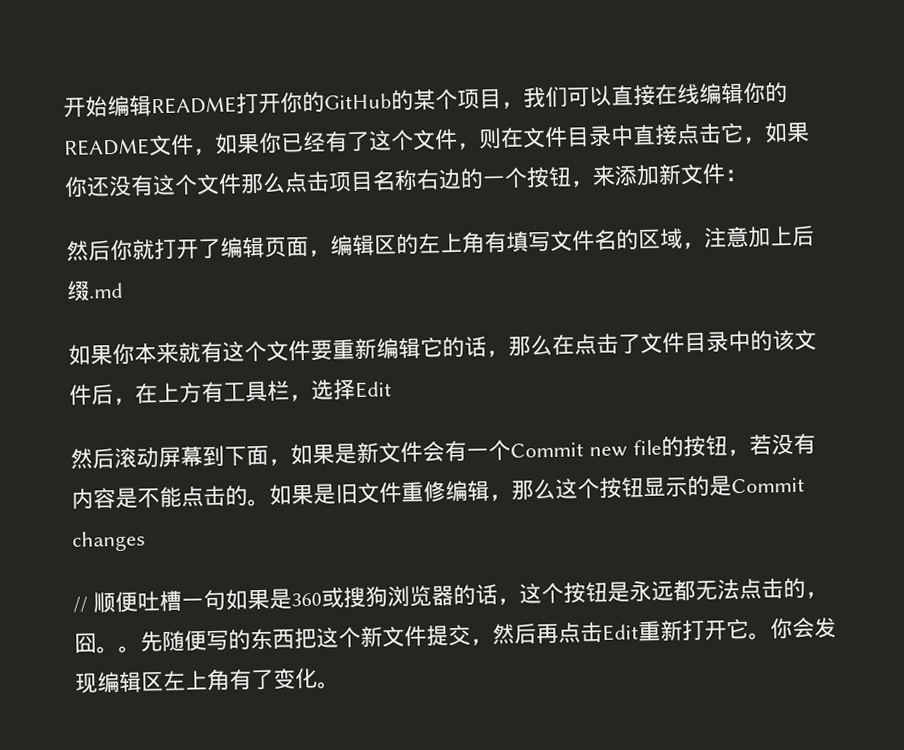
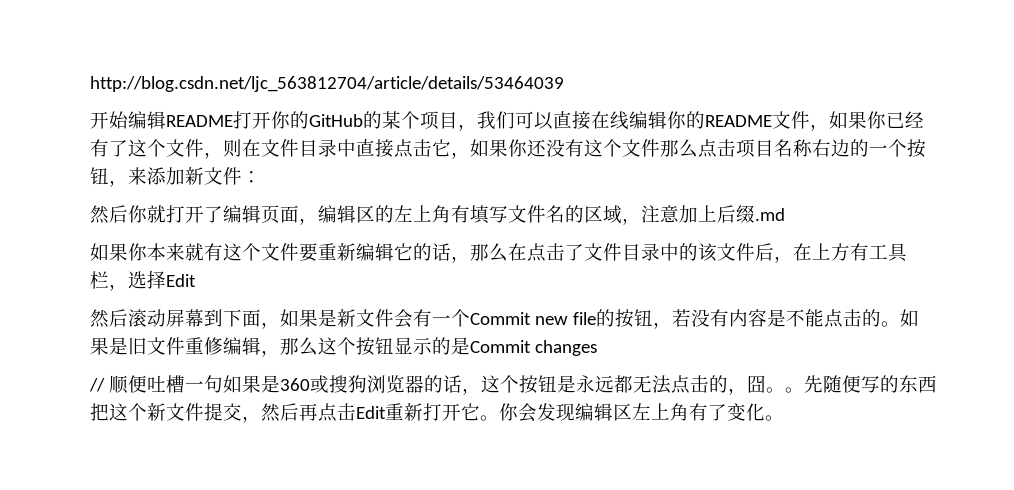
(63, 108) none -> [90,76,564,92] http://blog.csdn.net/ljc_563812704/article/details/53464039 //

